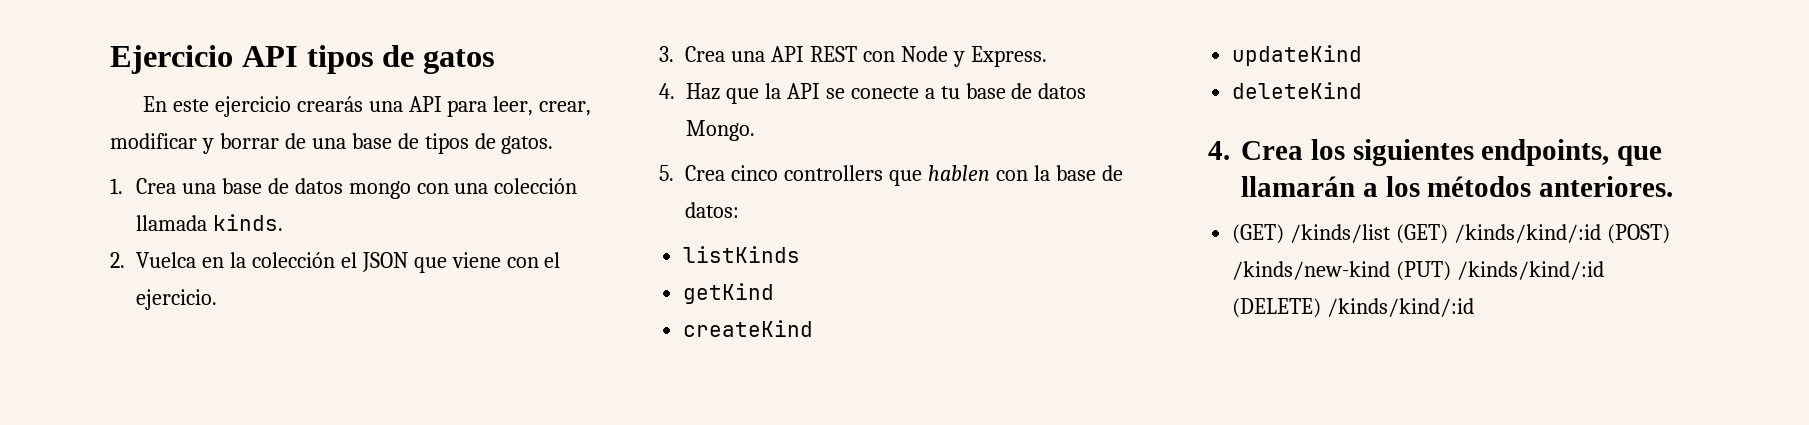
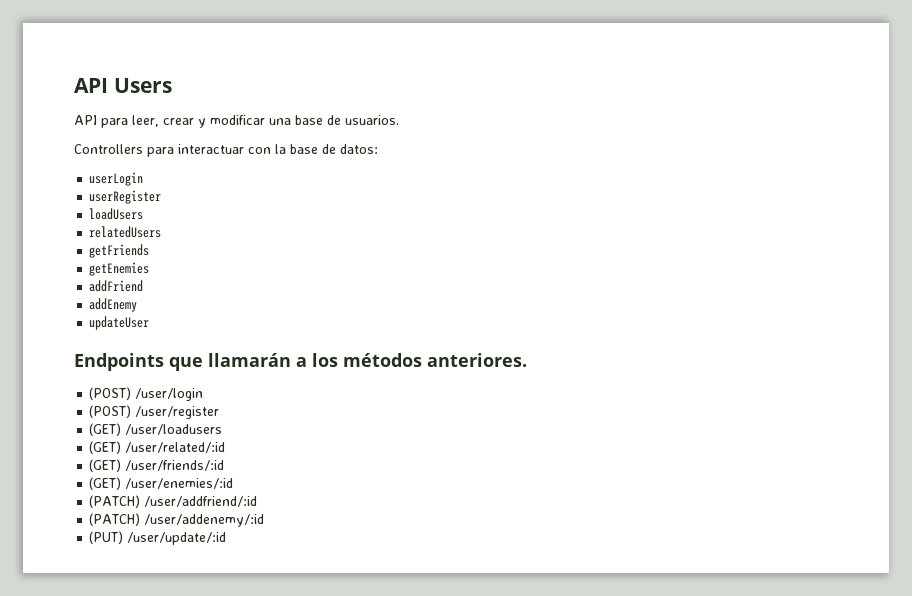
[110,45,496,74] [142,96,592,117] [110,133,554,154] [110,178,578,199] [135,214,283,231] [110,252,561,273] [136,289,217,310] [659,46,1047,67] [659,83,1087,104] [686,120,755,141] [659,165,990,186] Ejercicio API tipos de gatos // En este ejercicio crearás una API para leer, crear, modificar y borrar de una base de tipos de gatos. // 1. Crea una base de datos mongo con una colección llamada kinds. // 2. Vuelca en la colección el JSON que viene con el ejercicio. // 3. Crea una API REST con Node y Express. // 4. Haz que la API se conecte a tu base de datos Mongo. // 5. Crea cinco controllers que hablen -> [74,78,172,93] [74,115,399,128] [74,144,244,157] API Users // API para leer, crear y modificar una base de usuarios. // Controllers para interactuar
[683,246,801,263] [683,283,775,304] [683,320,814,337] [1232,45,1363,66] [1232,82,1363,99] [1208,139,1610,166] listKinds // getKind // createKind // updateKind // deleteKind // 4. Crea los siguientes endpoints, -> [89,172,144,186] [89,190,162,204] [89,208,144,220] [89,226,162,238] [89,244,150,258] [89,262,150,276] [89,280,144,292] [89,298,138,312] [89,316,150,330] [74,353,164,371] userLogin // userRegister // loadUsers // relatedUsers // getFriends // getEnemies // addFriend // addEnemy // updateUser // Endpoints
[1232,224,1670,244] [1232,261,1605,281] [1232,298,1475,318] (GET) /kinds/list (GET) /kinds/kind/:id (POST) /kinds/new-kind (PUT) /kinds/kind/:id (DELETE) /kinds/kind/:id -> [89,387,204,401] [89,405,220,419] [89,423,223,436] [89,441,226,454] [89,459,225,472] [89,477,234,490] [89,495,258,508] [89,513,265,527] [89,531,227,545] (POST) /user/login // (POST) /user/register // (GET) /user/loadusers // (GET) /user/related/:id // (GET) /user/friends/:id // (GET) /user/enemies/:id // (PATCH) /user/addfriend/:id // (PATCH) /user/addenemy/:id // (PUT) /user/update/:id

